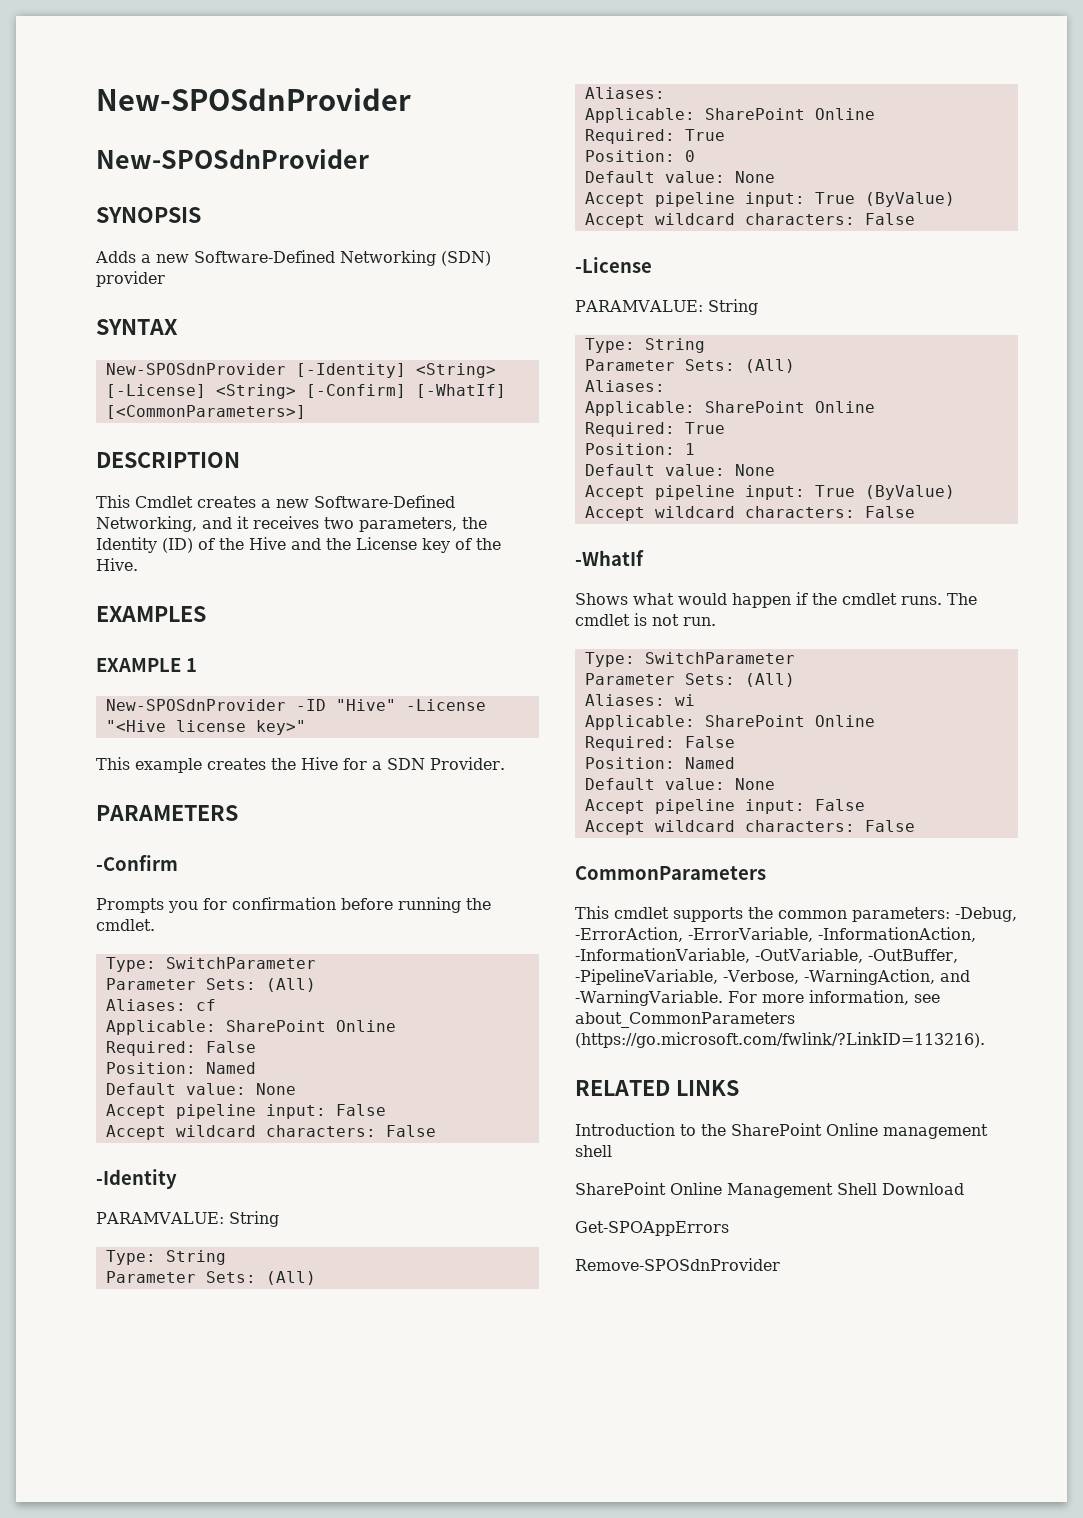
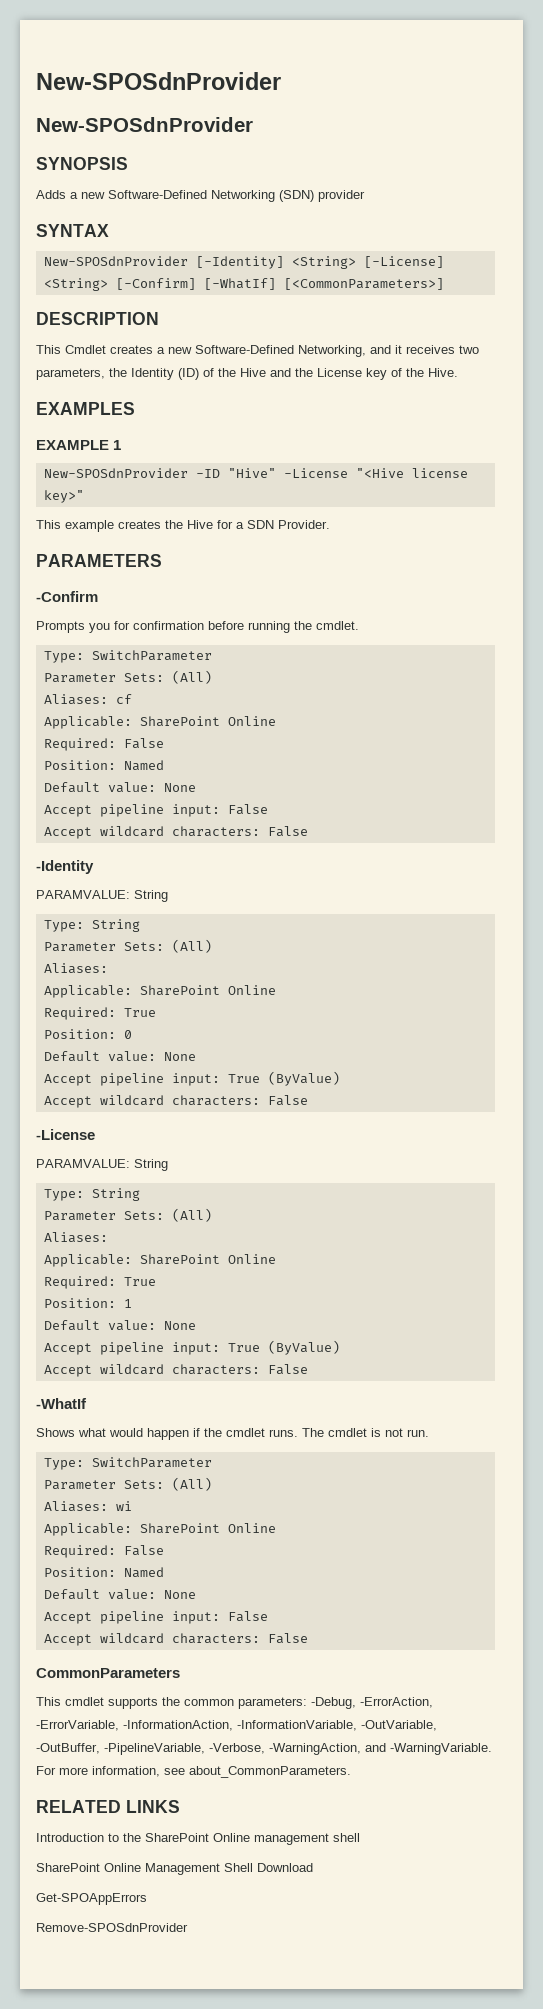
[575,1012,795,1028] [575,1032,985,1048] about_CommonParameters (https://go.microsoft.com/fwlink/?LinkID=113216). -> [189,1766,351,1778] about_CommonParameters.

